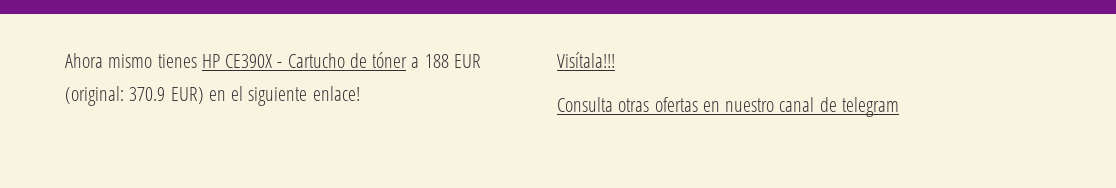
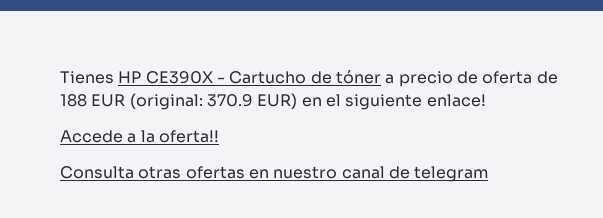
[65,53,197,68] Ahora mismo tienes -> [60,71,114,84] Tienes
(420, 62) none -> [398,71,558,87] precio de oferta de
[557,52,615,68] Visítala!!! -> [60,130,219,143] Accede a la oferta!!

